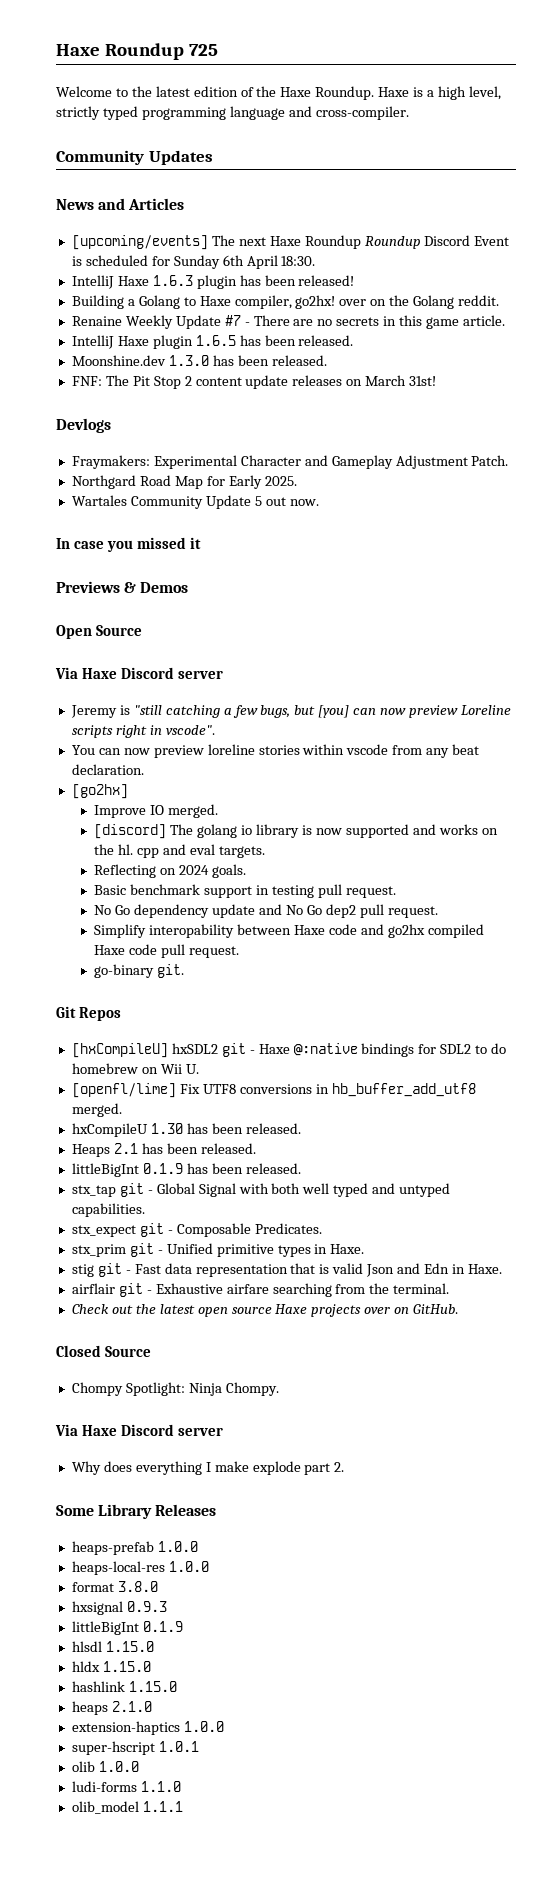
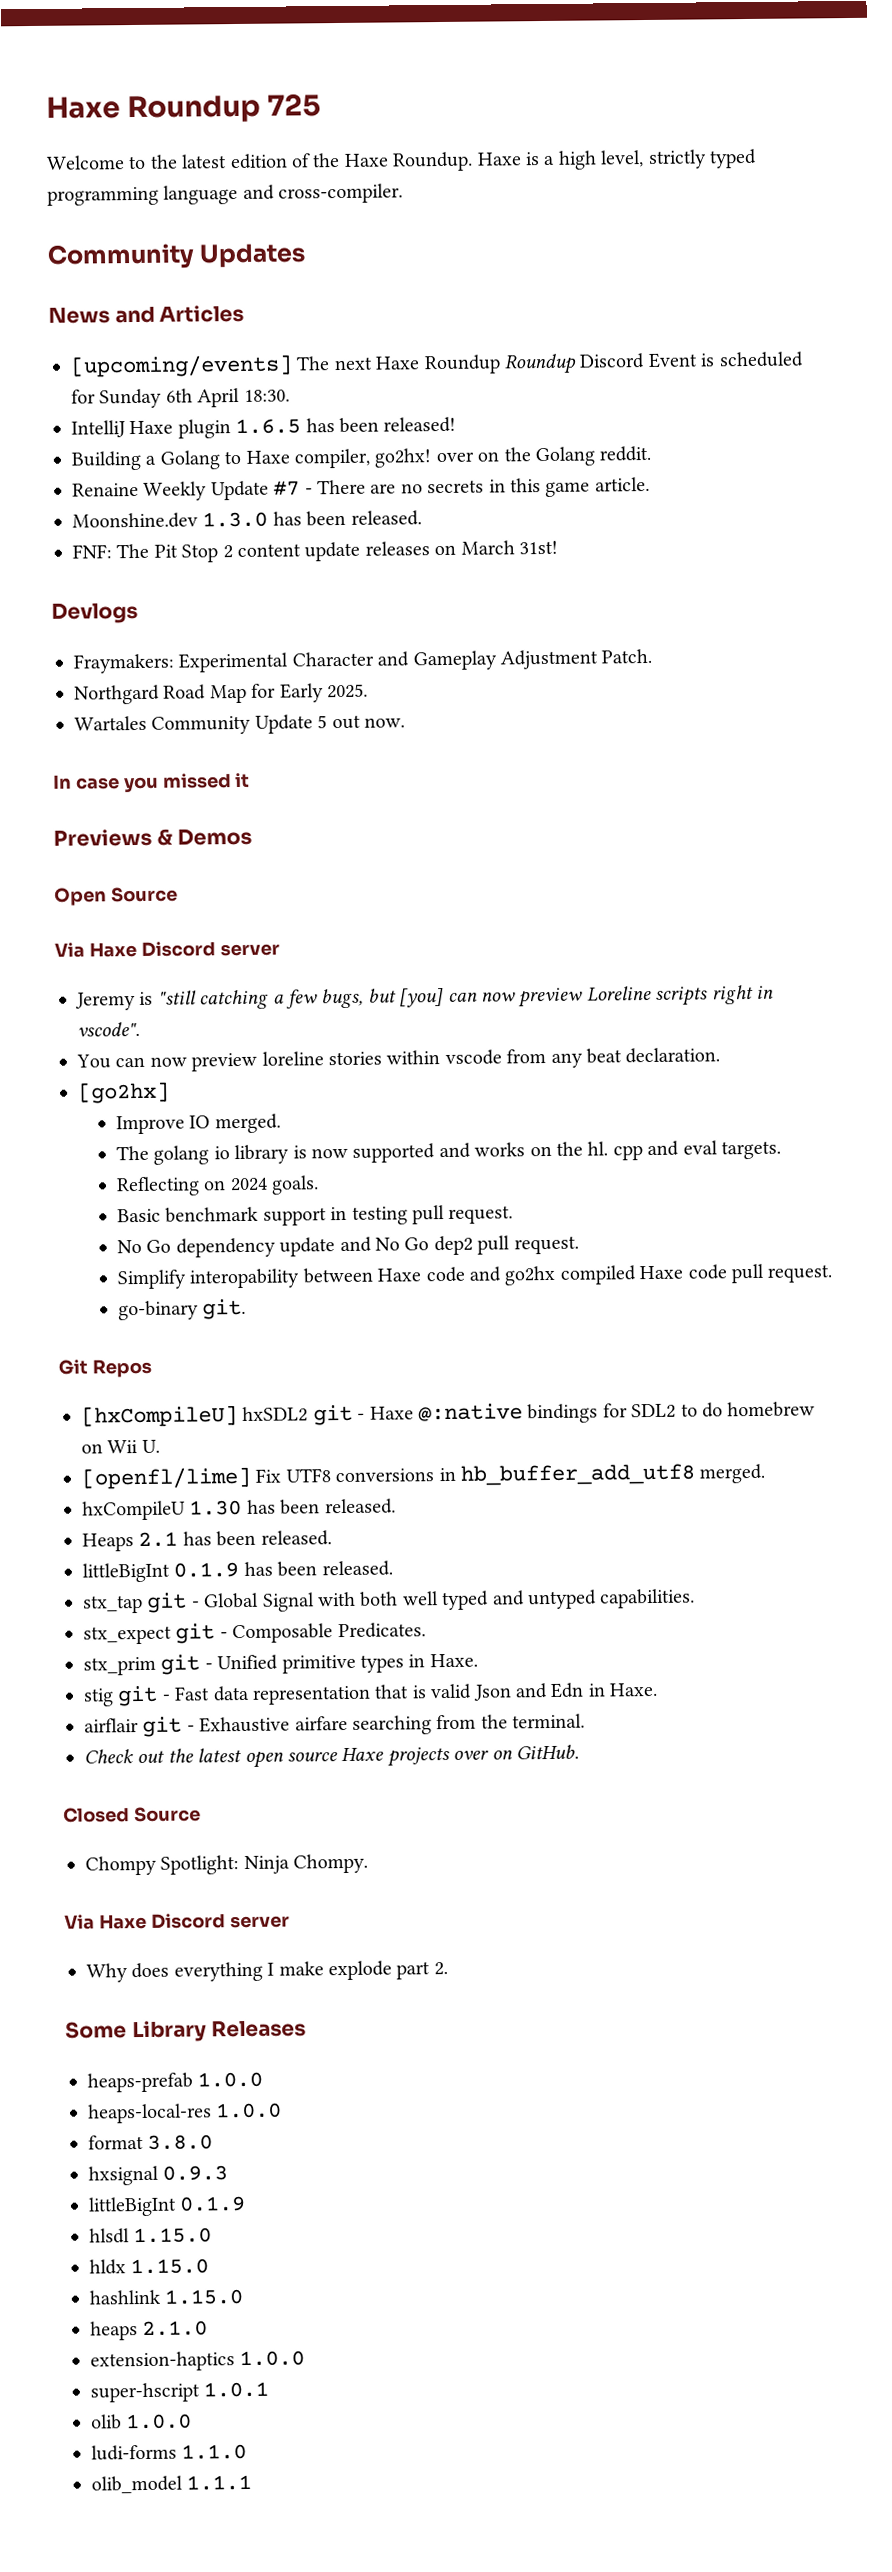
[152,275,237,289] 1.6.3 plugin -> [177,418,302,439] plugin 1.6.5
[71,335,354,349] // IntelliJ Haxe plugin 1.6.5 has been released. -> (650, 484) none
[94,824,167,839] [discord] -> (281, 1123) none

